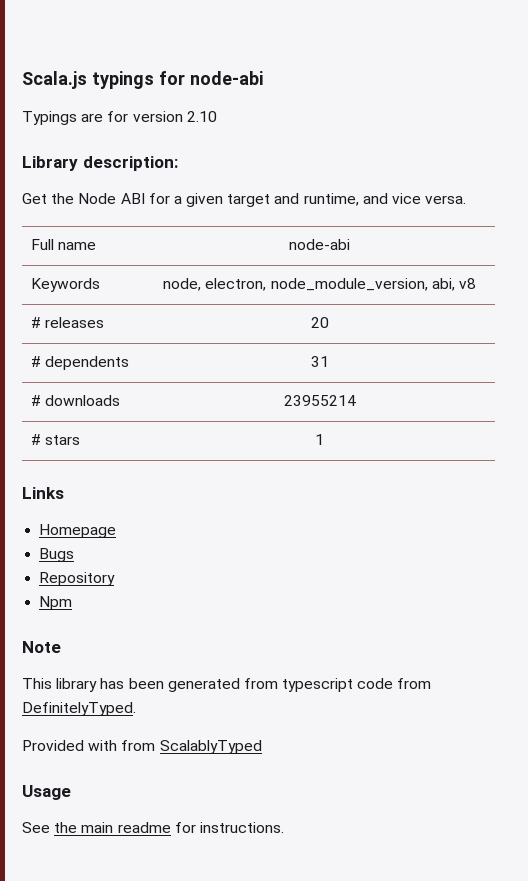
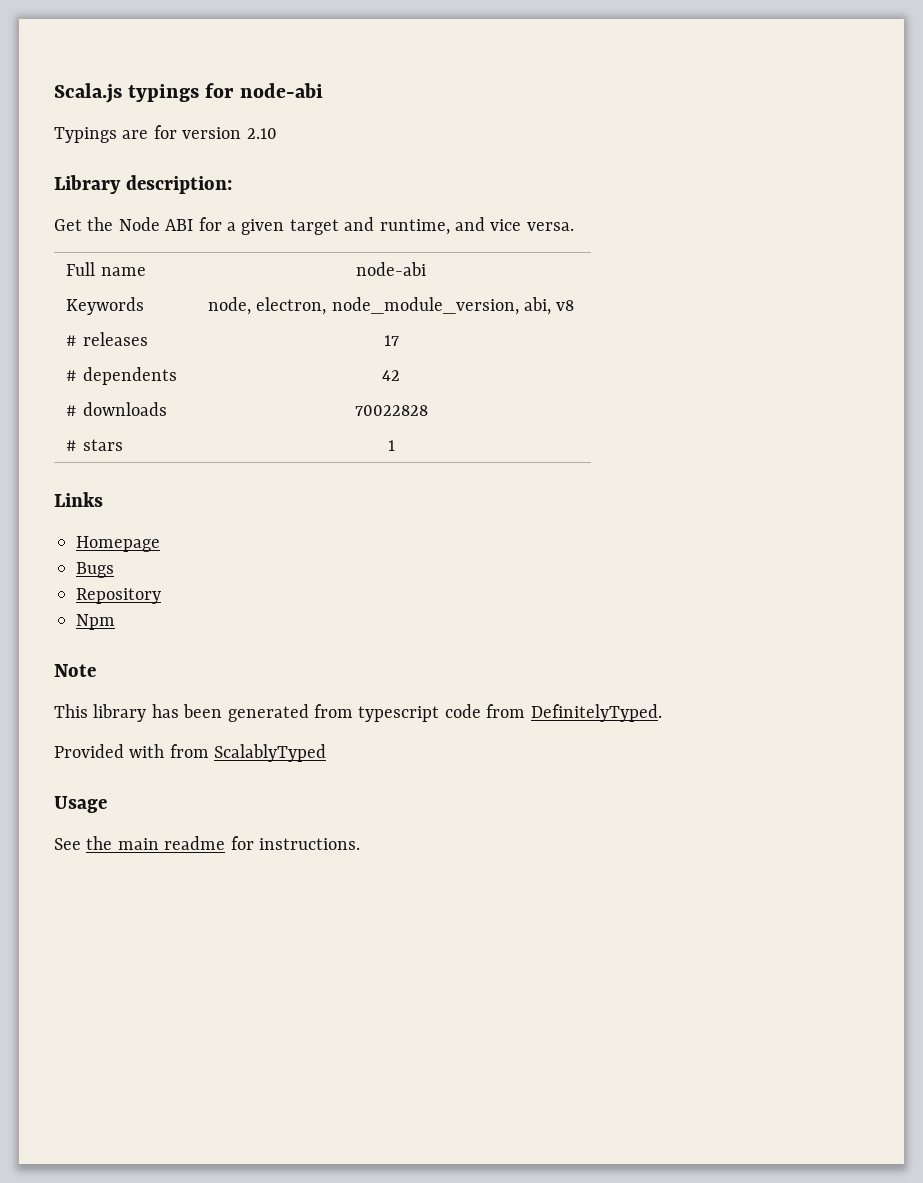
[310,317,329,328] 20 -> [383,335,399,346] 17
[310,356,329,367] 31 -> [382,370,400,381] 42
[283,395,356,406] 23955214 -> [354,405,428,416] 70022828

